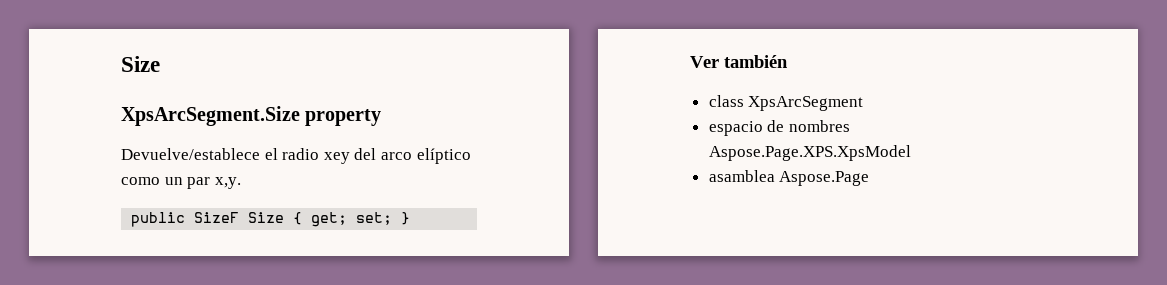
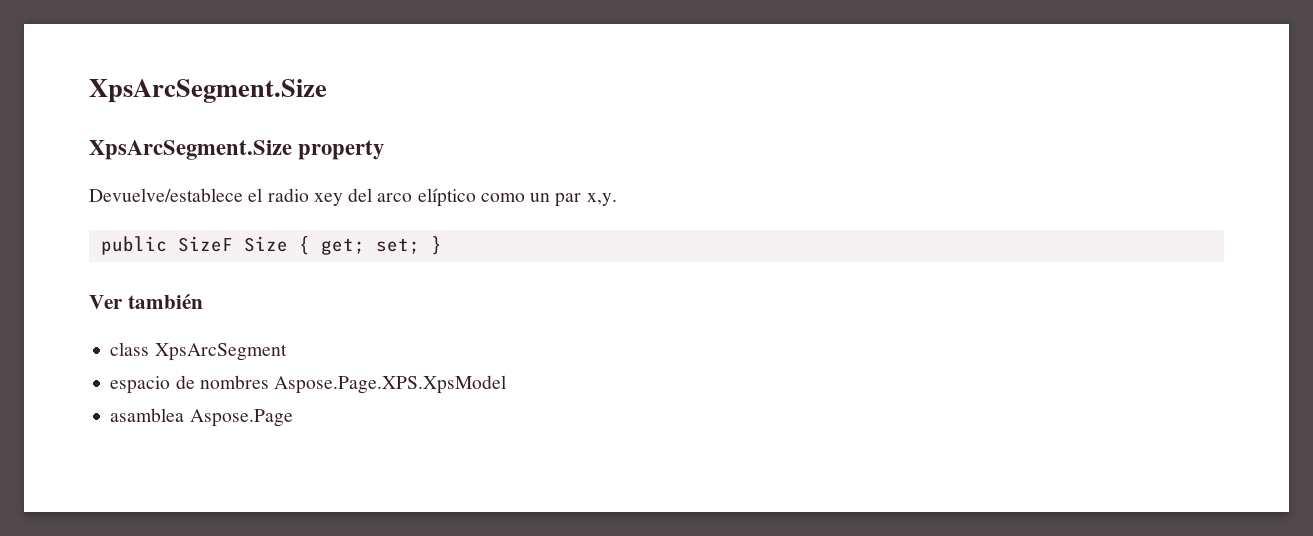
[121,56,160,72] Size -> [89,79,327,103] XpsArcSegment.Size

